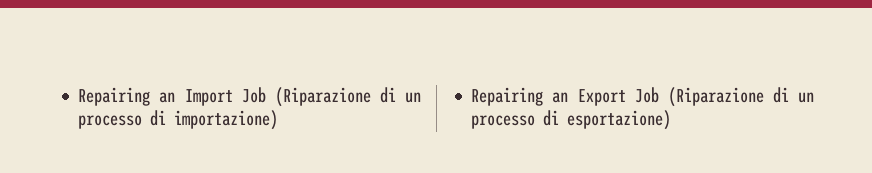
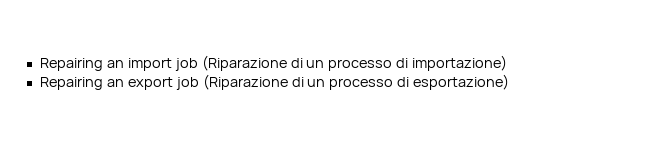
[78,87,266,106] Repairing an Import Job -> [39,58,198,71] Repairing an import job
[577,87,659,106] Export Job -> [127,77,199,90] export job

